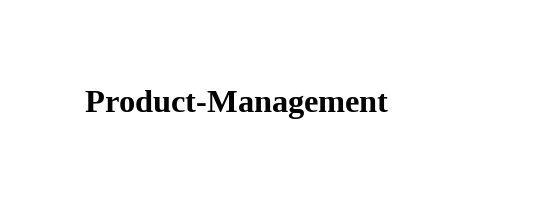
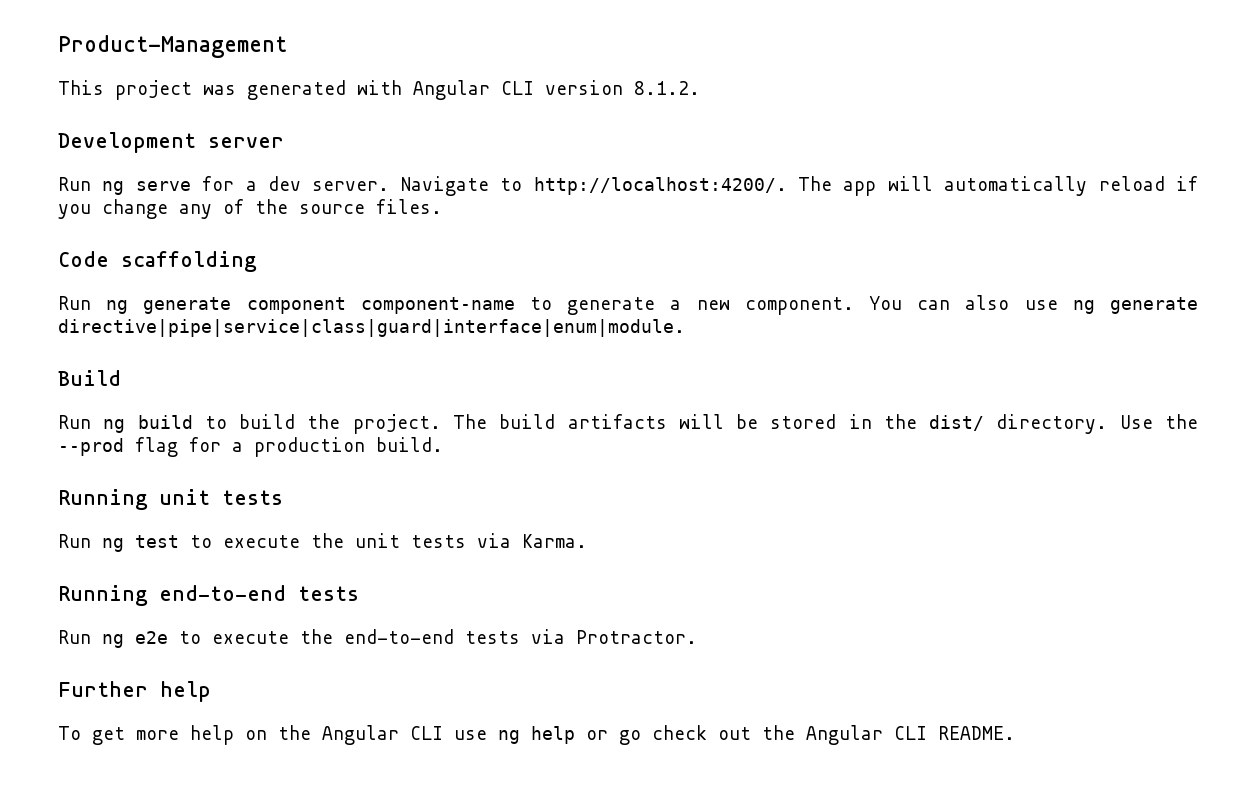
(388, 104) none -> [58,80,700,100] [58,132,284,153] [58,176,1198,196] [58,199,442,219] [58,251,257,272] [58,295,1199,315] [58,319,685,337] [58,370,121,386] [58,414,1199,434] [58,437,443,457] [58,489,283,510] [58,533,587,552] [58,585,359,606] [58,629,697,648] [58,681,211,702] [58,725,1015,745] // This project was generated with Angular CLI version 8.1.2. // Development server // Run ng serve for a dev server. Navigate to http://localhost:4200/. The app will automatically reload if you change any of the source files. // Code scaffolding // Run ng generate component component-name to generate a new component. You can also use ng generate directive|pipe|service|class|guard|interface|enum|module. // Build // Run ng build to build the project. The build artifacts will be stored in the dist/ directory. Use the --prod flag for a production build. // Running unit tests // Run ng test to execute the unit tests via Karma. // Running end-to-end tests // Run ng e2e to execute the end-to-end tests via Protractor. // Further help // To get more help on the Angular CLI use ng help or go check out the Angular CLI README.

